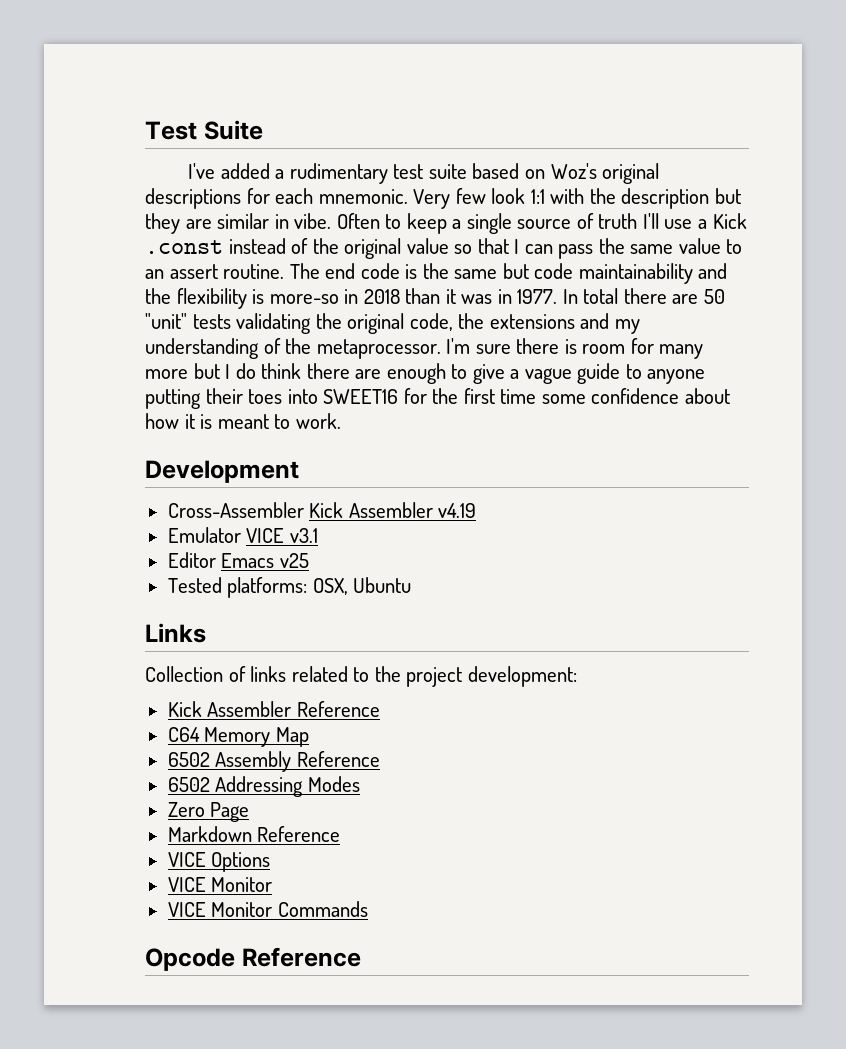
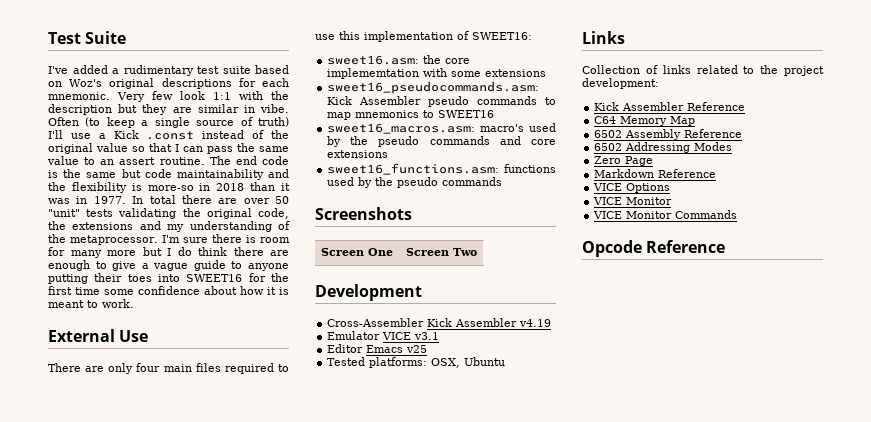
[385,214,402,229] to -> [85,117,101,127] (to
[598,213,638,229] truth -> [258,117,289,127] truth)
(699, 299) none -> [243,198,270,204] over
(341, 421) none -> [48,329,149,342] [48,363,289,374] [315,31,532,42] [327,55,471,65] [327,68,547,79] [327,81,540,94] [327,96,556,107] [327,110,495,120] [327,123,556,134] [327,136,556,147] [327,150,389,158] [327,163,556,175] [327,177,503,188] [315,207,412,220] [320,248,393,256] [406,248,478,256] // External Use // There are only four main files required to use this implementation of SWEET16: // sweet16.asm: the core implememtation with some extensions // sweet16_pseudocommands.asm: Kick Assembler pseudo commands to map mnemonics to SWEET16 // sweet16_macros.asm: macro's used by the pseudo commands and core extensions // sweet16_functions.asm: functions used by the pseudo commands // Screenshots // Screen One | Screen Two

